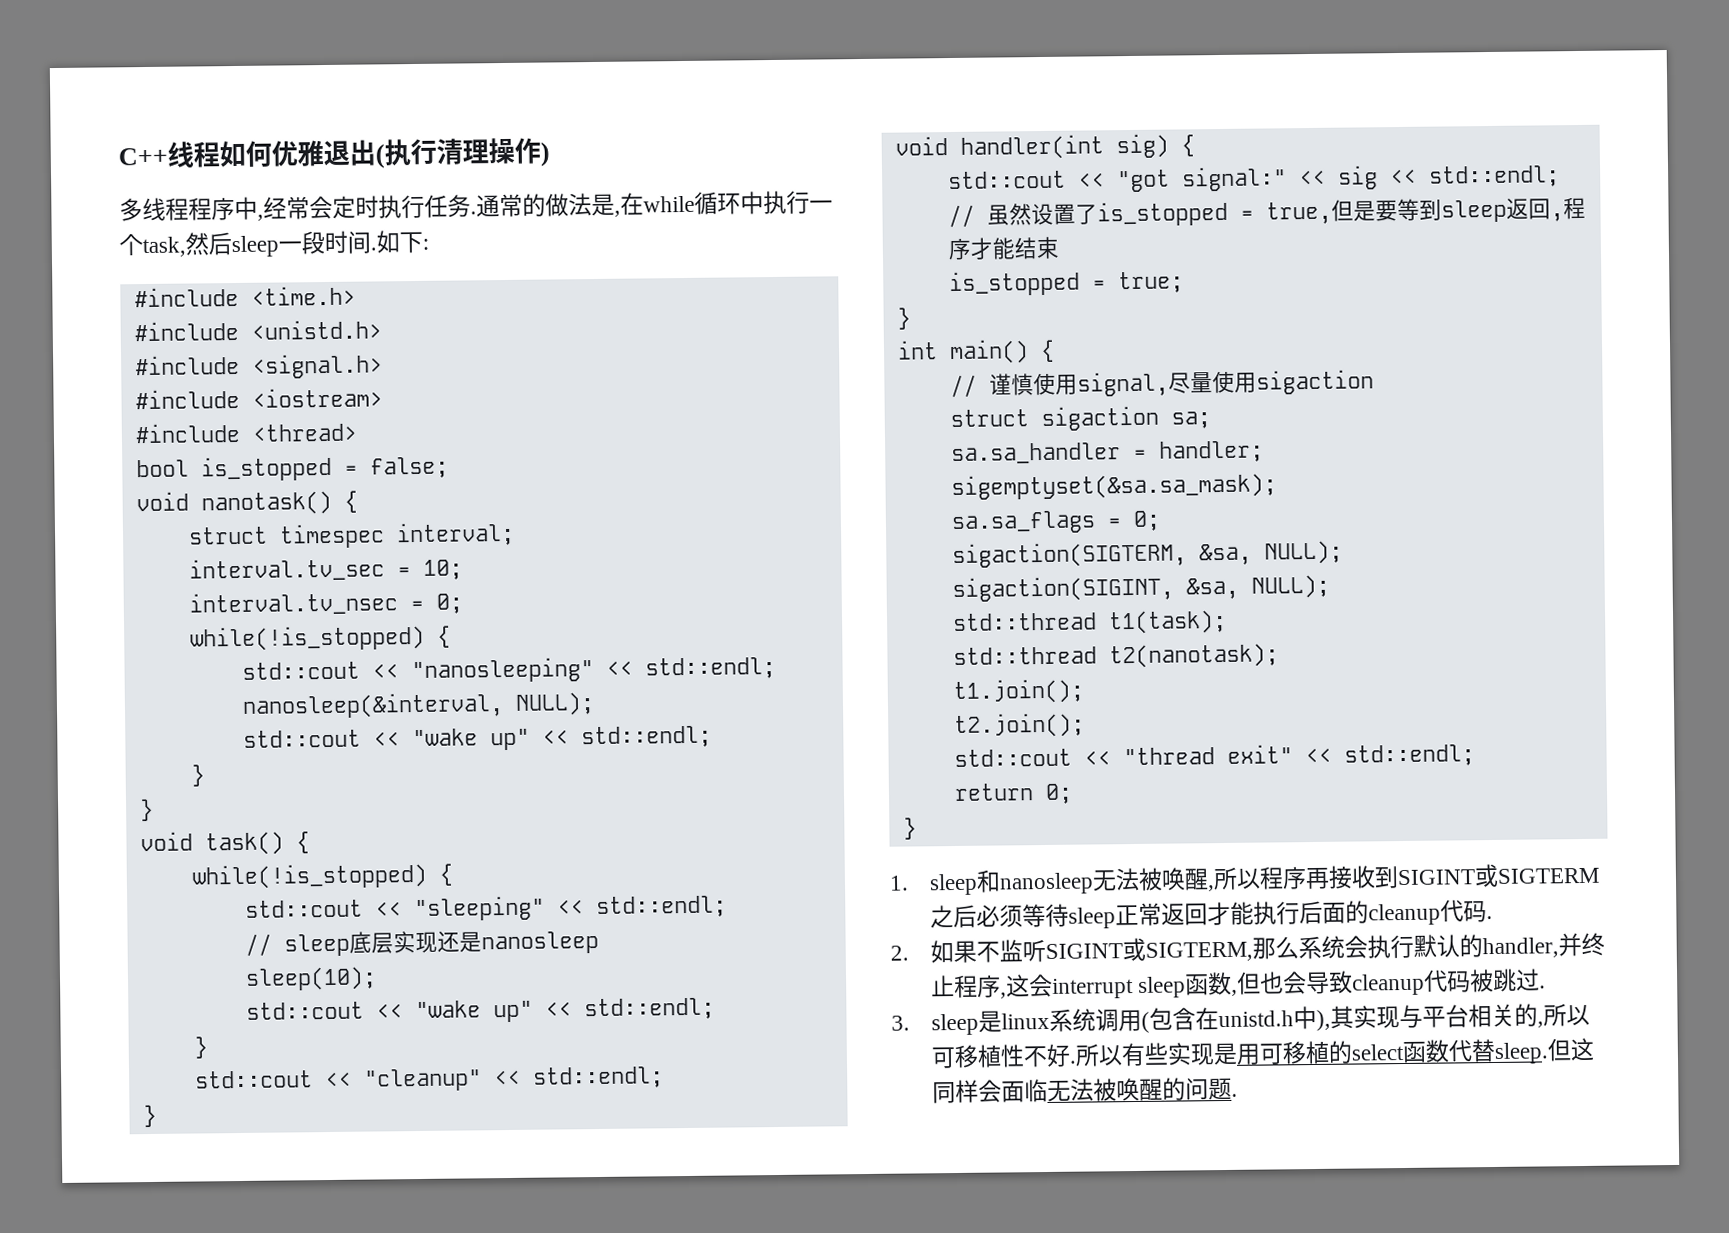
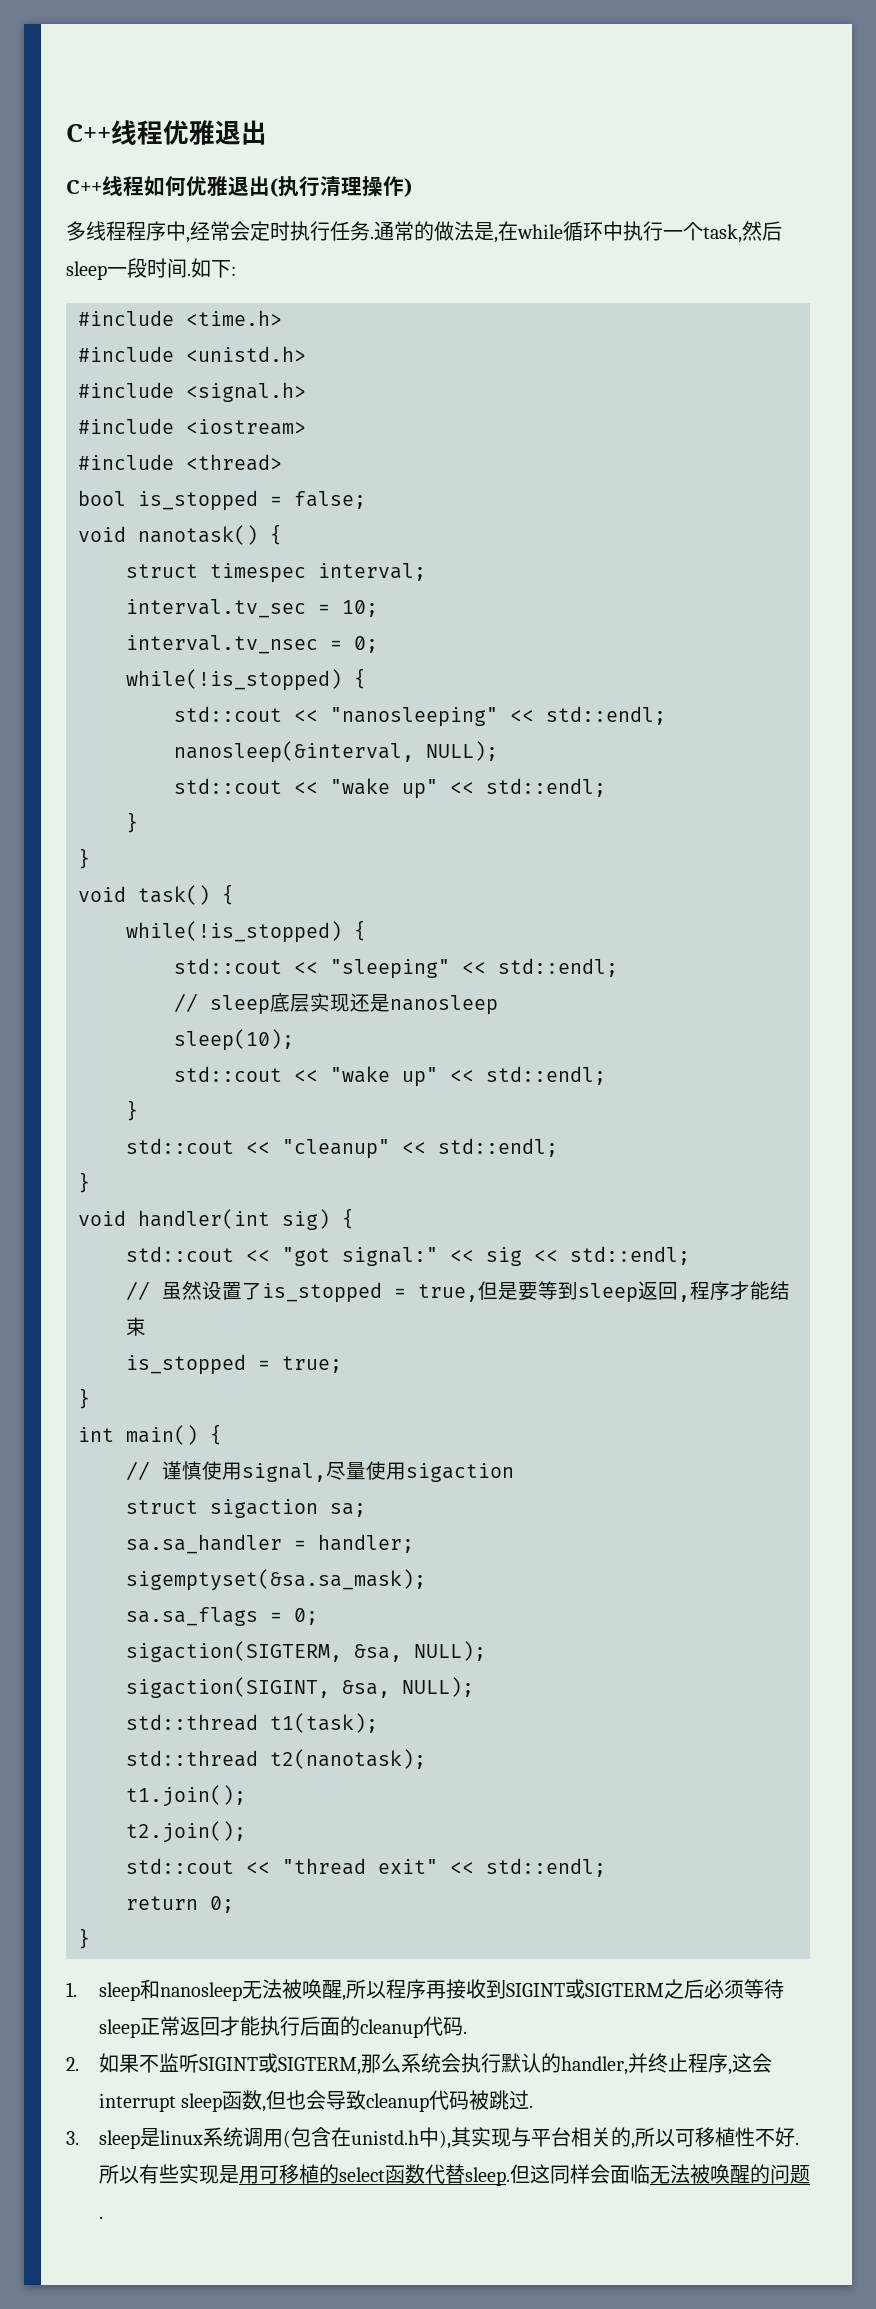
[118,141,220,168] C++线程 -> [66,120,267,145] [66,176,144,196] C++线程优雅退出 // C++线程

